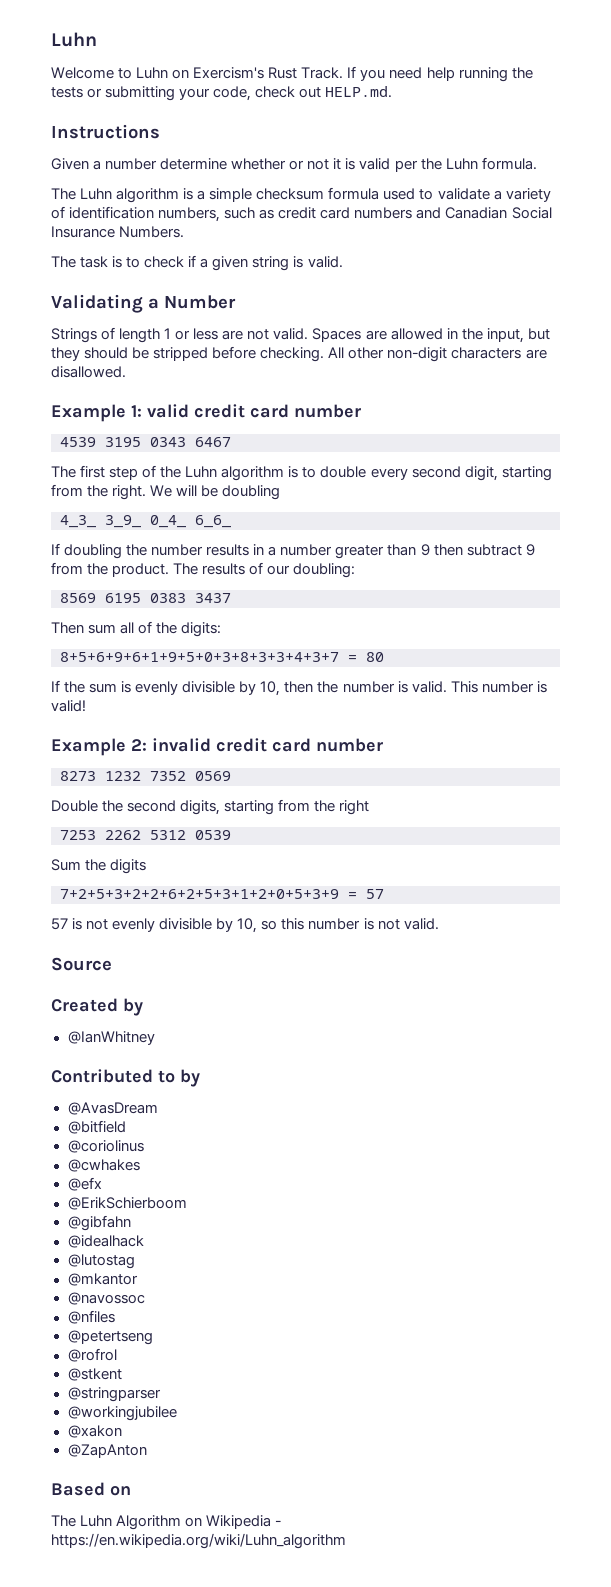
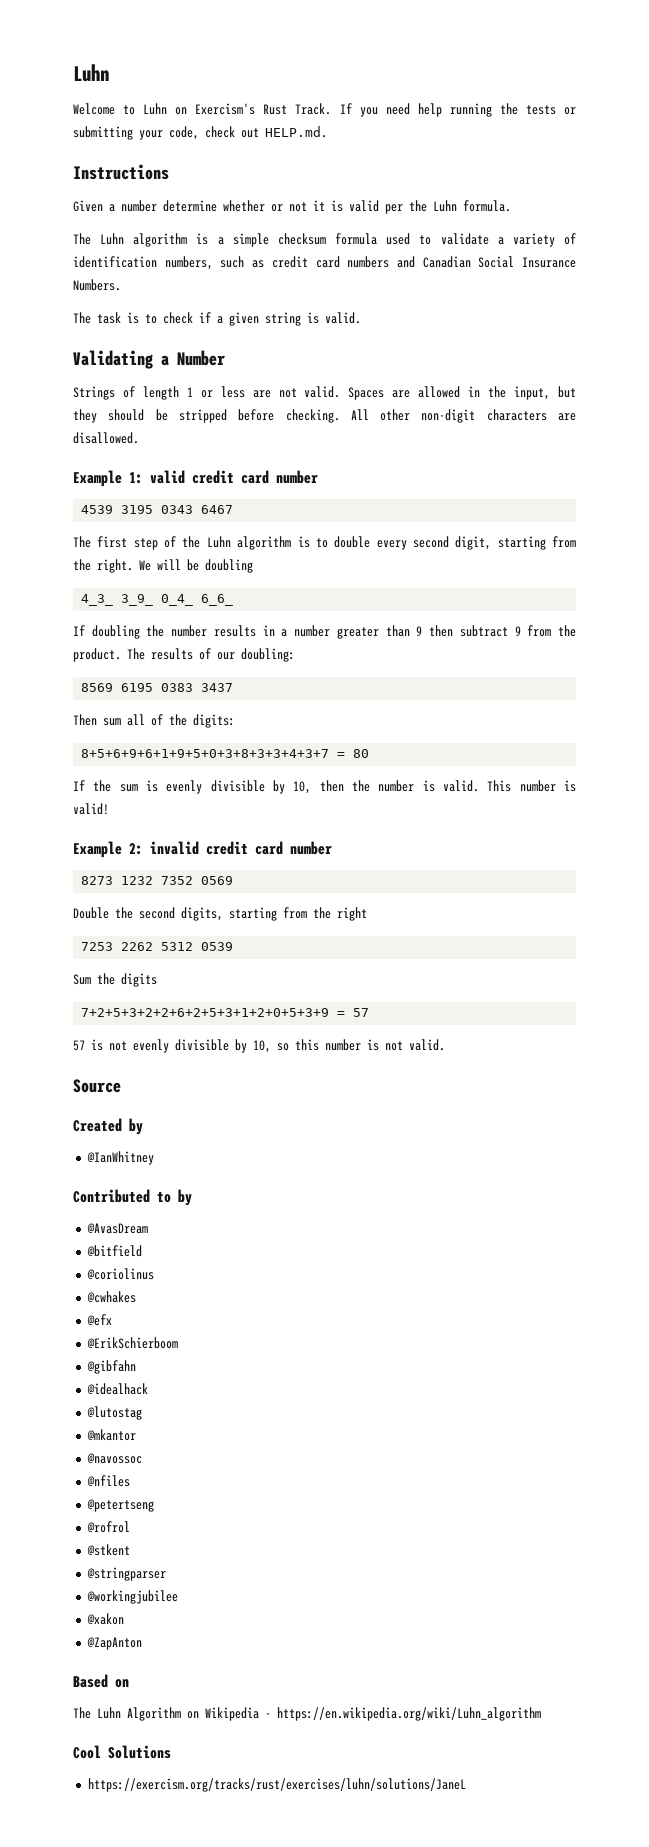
(346, 1541) none -> [73,1745,171,1759] [87,1778,466,1792] // Cool Solutions // https://exercism.org/tracks/rust/exercises/luhn/solutions/JaneL

